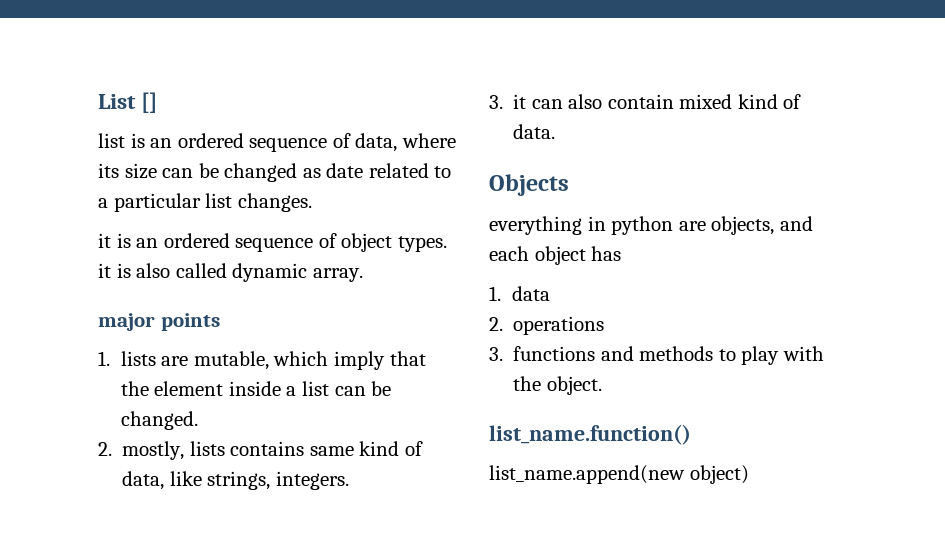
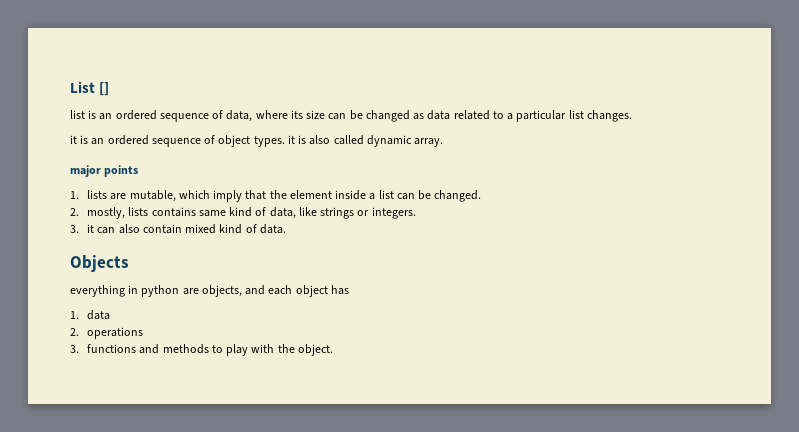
[326,163,364,178] date -> [427,110,451,120] data
[207,471,271,490] strings, -> [320,207,370,219] strings or
[489,424,691,445] [489,465,749,484] // list_name.function() // list_name.append(new object) -> (333, 350) none

